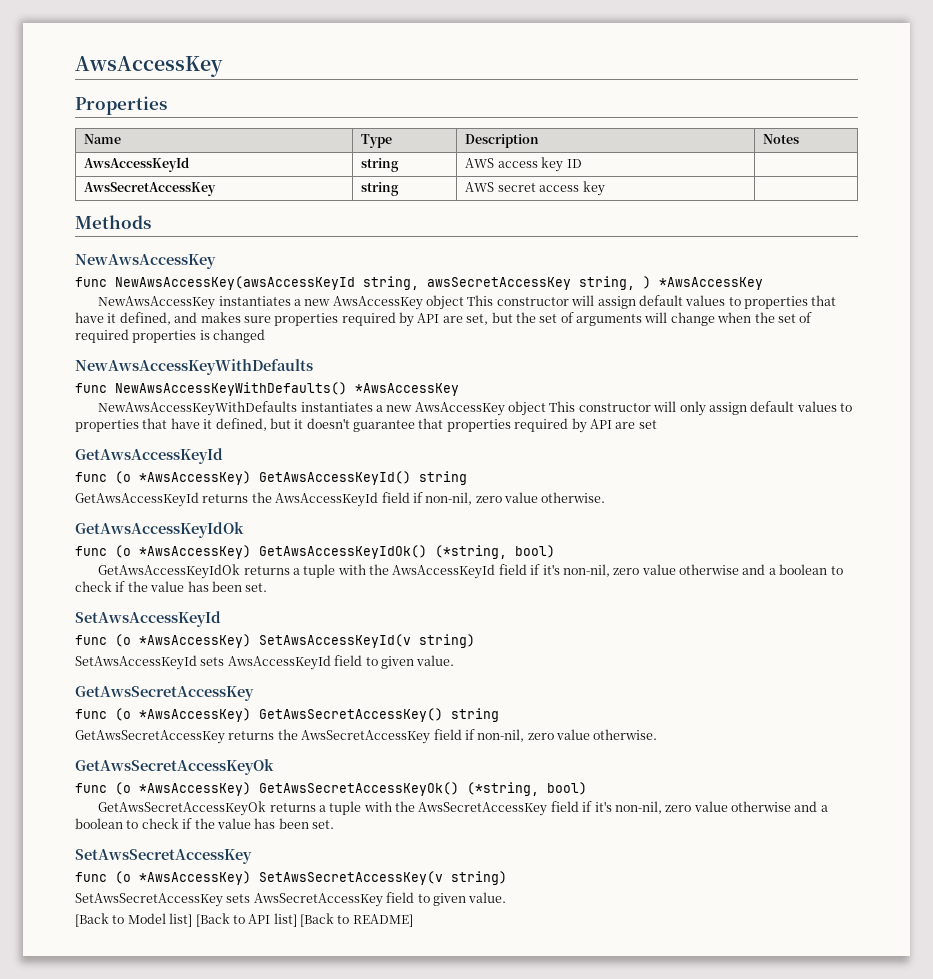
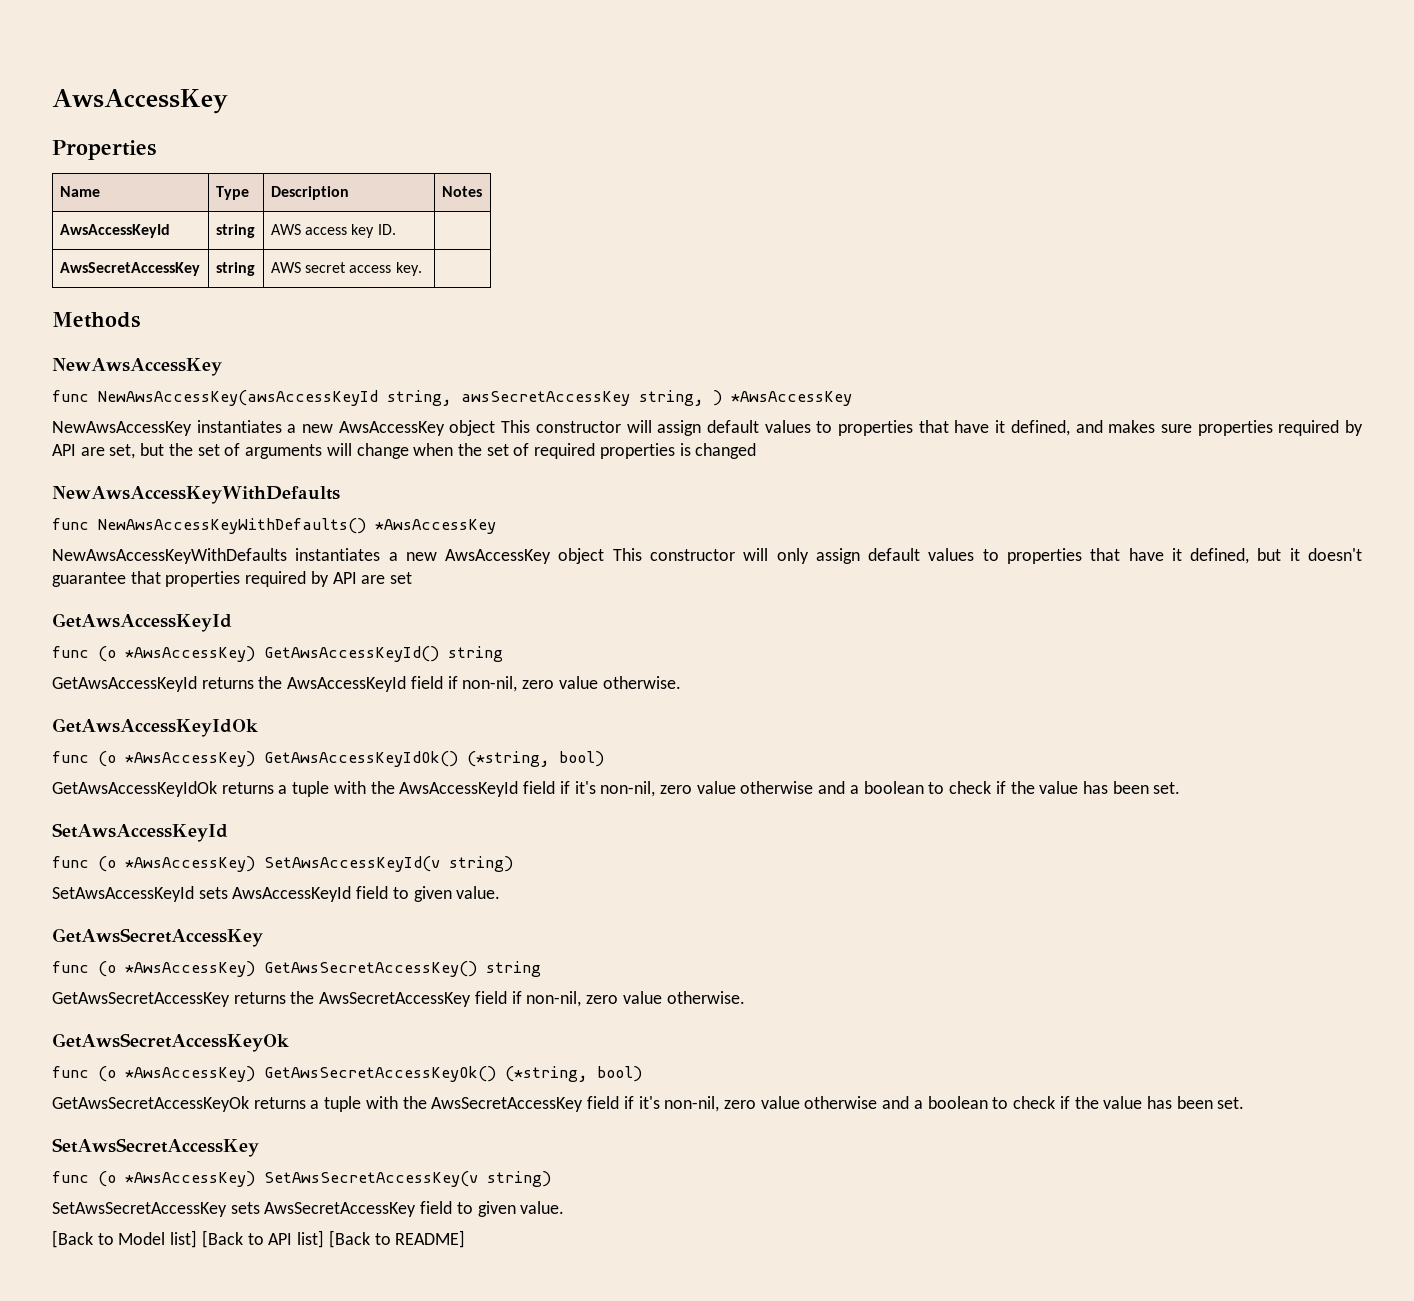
[566,159,582,168] ID -> [377,224,396,235] ID.
[582,181,605,196] key -> [395,262,422,276] key.

